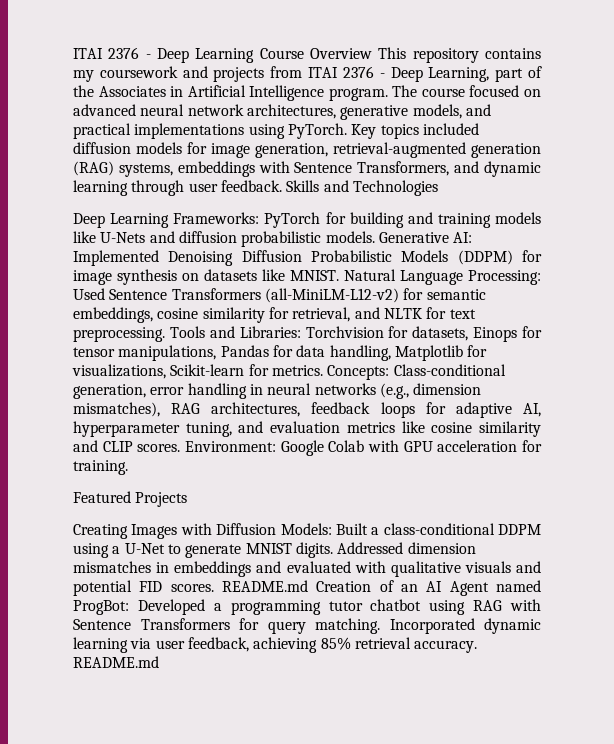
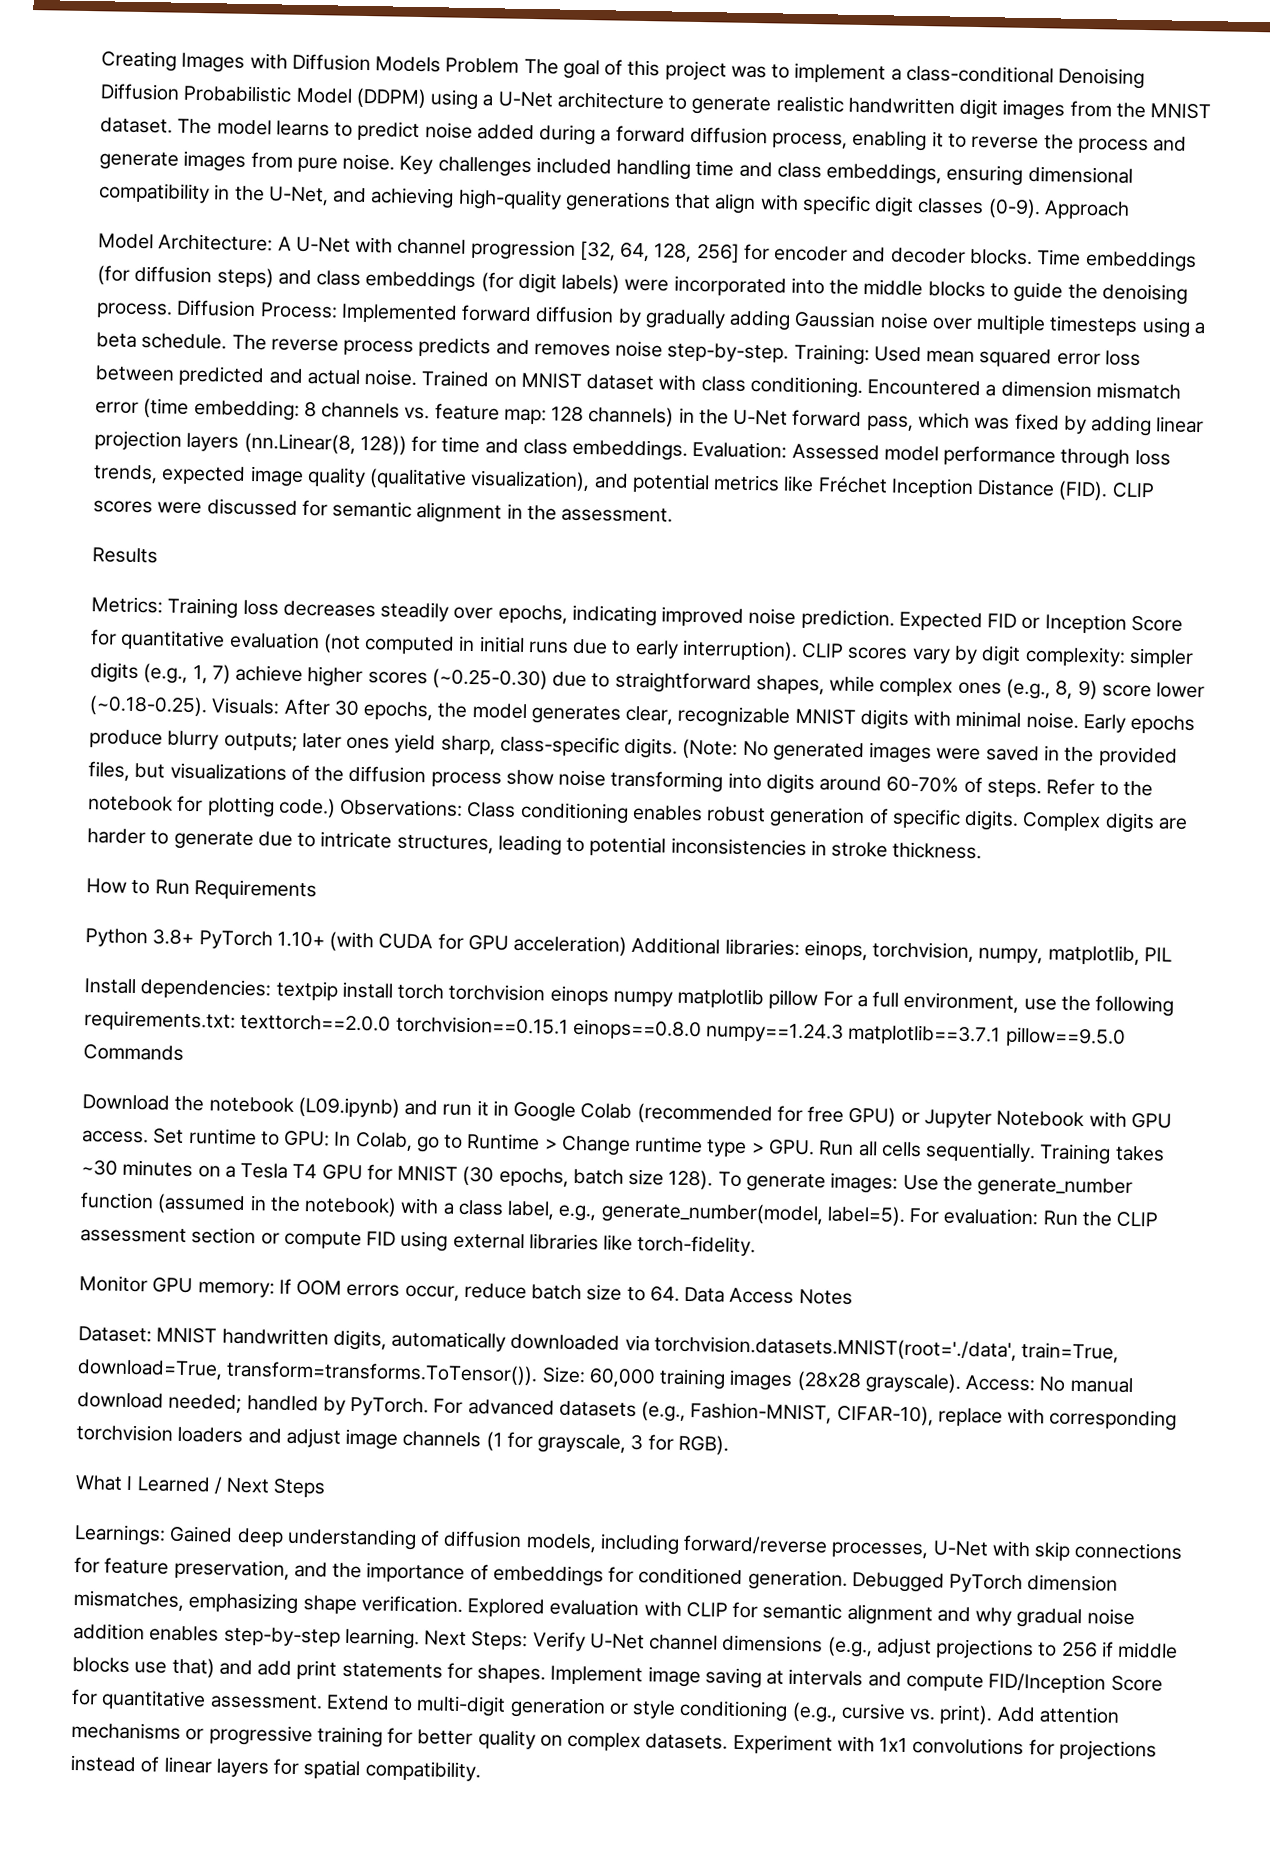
[73,47,541,63] [73,66,542,82] [73,85,541,101] [73,104,491,120] [73,123,479,139] [73,142,541,158] [73,161,541,177] [73,180,438,196] [73,212,541,228] [73,231,473,247] [73,250,542,266] [73,269,541,285] [73,288,486,303] [73,307,476,323] [73,326,542,342] [73,345,488,361] [72,364,506,380] [73,383,482,399] [73,402,542,418] [73,421,541,437] [73,440,542,456] [73,460,128,475] [73,491,188,507] [73,523,541,539] ITAI 2376 - Deep Learning Course Overview This repository contains my coursework and projects from ITAI 2376 - Deep Learning, part of the Associates in Artificial Intelligence program. The course focused on advanced neural network architectures, generative models, and practical implementations using PyTorch. Key topics included diffusion models for image generation, retrieval-augmented generation (RAG) systems, embeddings with Sentence Transformers, and dynamic learning through user feedback. Skills and Technologies // Deep Learning Frameworks: PyTorch for building and training models like U-Nets and diffusion probabilistic models. Generative AI: Implemented Denoising Diffusion Probabilistic Models (DDPM) for image synthesis on datasets like MNIST. Natural Language Processing: Used Sentence Transformers (all-MiniLM-L12-v2) for semantic embeddings, cosine similarity for retrieval, and NLTK for text preprocessing. Tools and Libraries: Torchvision for datasets, Einops for tensor manipulations, Pandas for data handling, Matplotlib for visualizations, Scikit-learn for metrics. Concepts: Class-conditional generation, error handling in neural networks (e.g., dimension mismatches), RAG architectures, feedback loops for adaptive AI, hyperparameter tuning, and evaluation metrics like cosine similarity and CLIP scores. Environment: Google Colab with GPU acceleration for training. // Featured Projects // Creating Images with Diffusion Models: Built a class-conditional DDPM -> [101,50,1146,90] [100,83,427,109] Creating Images with Diffusion Models Problem The goal of this project was to implement a class-conditional Denoising Diffusion Probabilistic Model (DDPM)
[167,542,476,558] [73,561,541,577] [73,580,541,596] [73,599,541,615] [73,618,541,634] [73,637,478,653] [73,656,159,668] to generate MNIST digits. Addressed dimension mismatches in embeddings and evaluated with qualitative visuals and potential FID scores. README.md Creation of an AI Agent named ProgBot: Developed a programming tutor chatbot using RAG with Sentence Transformers for query matching. Incorporated dynamic learning via user feedback, achieving 85% retrieval accuracy. README.md -> [556,91,1212,121] [100,117,1188,155] [99,150,1133,186] [98,182,1130,220] [98,233,1197,272] [97,265,1188,305] [96,299,1205,338] [96,332,1141,368] [95,365,1181,400] [95,398,1205,437] [94,430,1171,469] [93,464,1155,501] [93,498,674,524] [92,547,158,564] [91,596,1183,634] [90,629,1194,668] [90,662,1206,700] [89,695,1196,735] [89,729,1178,767] [88,761,1153,798] [88,795,1188,834] [87,828,983,860] [86,878,317,901] [85,928,1172,966] [84,978,1175,1017] [84,1010,1126,1048] [83,1044,184,1061] [82,1094,1172,1129] [82,1127,1165,1165] [81,1159,1134,1198] [80,1192,1159,1228] [80,1227,757,1257] [79,1275,853,1305] [78,1326,1120,1363] [77,1359,1133,1394] [77,1392,1178,1431] [76,1424,729,1455] [75,1475,327,1498] [74,1524,1184,1561] [74,1557,1119,1594] [73,1590,1135,1629] [73,1623,1179,1660] [72,1657,1163,1694] [71,1688,1120,1725] [71,1721,1157,1761] [70,1754,481,1782] architecture to generate realistic handwritten digit images from the MNIST dataset. The model learns to predict noise added during a forward diffusion process, enabling it to reverse the process and generate images from pure noise. Key challenges included handling time and class embeddings, ensuring dimensional compatibility in the U-Net, and achieving high-quality generations that align with specific digit classes (0-9). Approach // Model Architecture: A U-Net with channel progression [32, 64, 128, 256] for encoder and decoder blocks. Time embeddings (for diffusion steps) and class embeddings (for digit labels) were incorporated into the middle blocks to guide the denoising process. Diffusion Process: Implemented forward diffusion by gradually adding Gaussian noise over multiple timesteps using a beta schedule. The reverse process predicts and removes noise step-by-step. Training: Used mean squared error loss between predicted and actual noise. Trained on MNIST dataset with class conditioning. Encountered a dimension mismatch error (time embedding: 8 channels vs. feature map: 128 channels) in the U-Net forward pass, which was fixed by adding linear projection layers (nn.Linear(8, 128)) for time and class embeddings. Evaluation: Assessed model performance through loss trends, expected image quality (qualitative visualization), and potential metrics like Fréchet Inception Distance (FID). CLIP scores were discussed for semantic alignment in the assessment. // Results // Metrics: Training loss decreases steadily over epochs, indicating improved noise prediction. Expected FID or Inception Score for quantitative evaluation (not computed in initial runs due to early interruption). CLIP scores vary by digit complexity: simpler digits (e.g., 1, 7) achieve higher scores (~0.25-0.30) due to straightforward shapes, while complex ones (e.g., 8, 9) score lower (~0.18-0.25). Visuals: After 30 epochs, the model generates clear, recognizable MNIST digits with minimal noise. Early epochs produce blurry outputs; later ones yield sharp, class-specific digits. (Note: No generated images were saved in the provided files, but visualizations of the diffusion process show noise transforming into digits around 60-70% of steps. Refer to the notebook for plotting code.) Observations: Class conditioning enables robust generation of specific digits. Complex digits are harder to generate due to intricate structures, leading to potential inconsistencies in stroke thickness. // How to Run Requirements // Python 3.8+ PyTorch 1.10+ (with CUDA for GPU acceleration) Additional libraries: einops, torchvision, numpy, matplotlib, PIL // Install dependencies: textpip install torch torchvision einops numpy matplotlib pillow For a full environment, use the following requirements.txt: texttorch==2.0.0 torchvision==0.15.1 einops==0.8.0 numpy==1.24.3 matplotlib==3.7.1 pillow==9.5.0 Commands // Download the notebook (L09.ipynb) and run it in Google Colab (recommended for free GPU) or Jupyter Notebook with GPU access. Set runtime to GPU: In Colab, go to Runtime > Change runtime type > GPU. Run all cells sequentially. Training takes ~30 minutes on a Tesla T4 GPU for MNIST (30 epochs, batch size 128). To generate images: Use the generate_number function (assumed in the notebook) with a class label, e.g., generate_number(model, label=5). For evaluation: Run the CLIP assessment section or compute FID using external libraries like torch-fidelity. // Monitor GPU memory: If OOM errors occur, reduce batch size to 64. Data Access Notes // Dataset: MNIST handwritten digits, automatically downloaded via torchvision.datasets.MNIST(root='./data', train=True, download=True, transform=transforms.ToTensor()). Size: 60,000 training images (28x28 grayscale). Access: No manual download needed; handled by PyTorch. For advanced datasets (e.g., Fashion-MNIST, CIFAR-10), replace with corresponding torchvision loaders and adjust image channels (1 for grayscale, 3 for RGB). // What I Learned / Next Steps // Learnings: Gained deep understanding of diffusion models, including forward/reverse processes, U-Net with skip connections for feature preservation, and the importance of embeddings for conditioned generation. Debugged PyTorch dimension mismatches, emphasizing shape verification. Explored evaluation with CLIP for semantic alignment and why gradual noise addition enables step-by-step learning. Next Steps: Verify U-Net channel dimensions (e.g., adjust projections to 256 if middle blocks use that) and add print statements for shapes. Implement image saving at intervals and compute FID/Inception Score for quantitative assessment. Extend to multi-digit generation or style conditioning (e.g., cursive vs. print). Add attention mechanisms or progressive training for better quality on complex datasets. Experiment with 1x1 convolutions for projections instead of linear layers for spatial compatibility.

